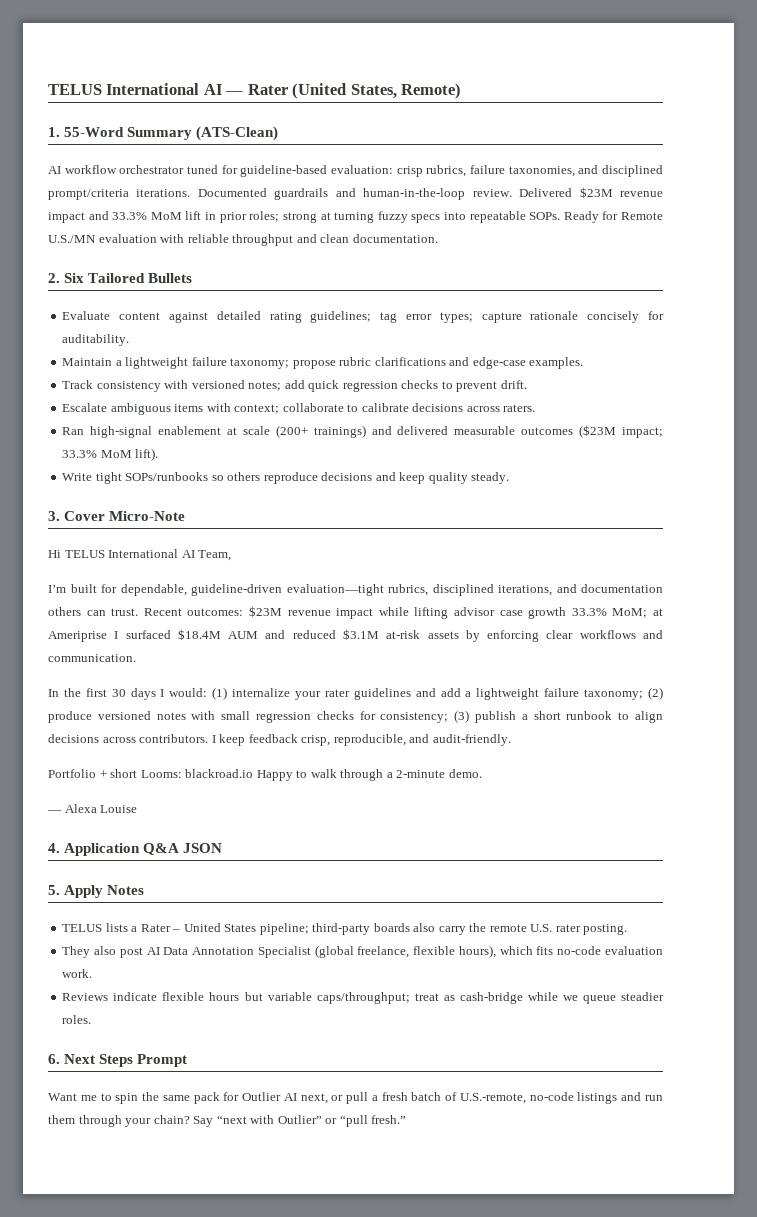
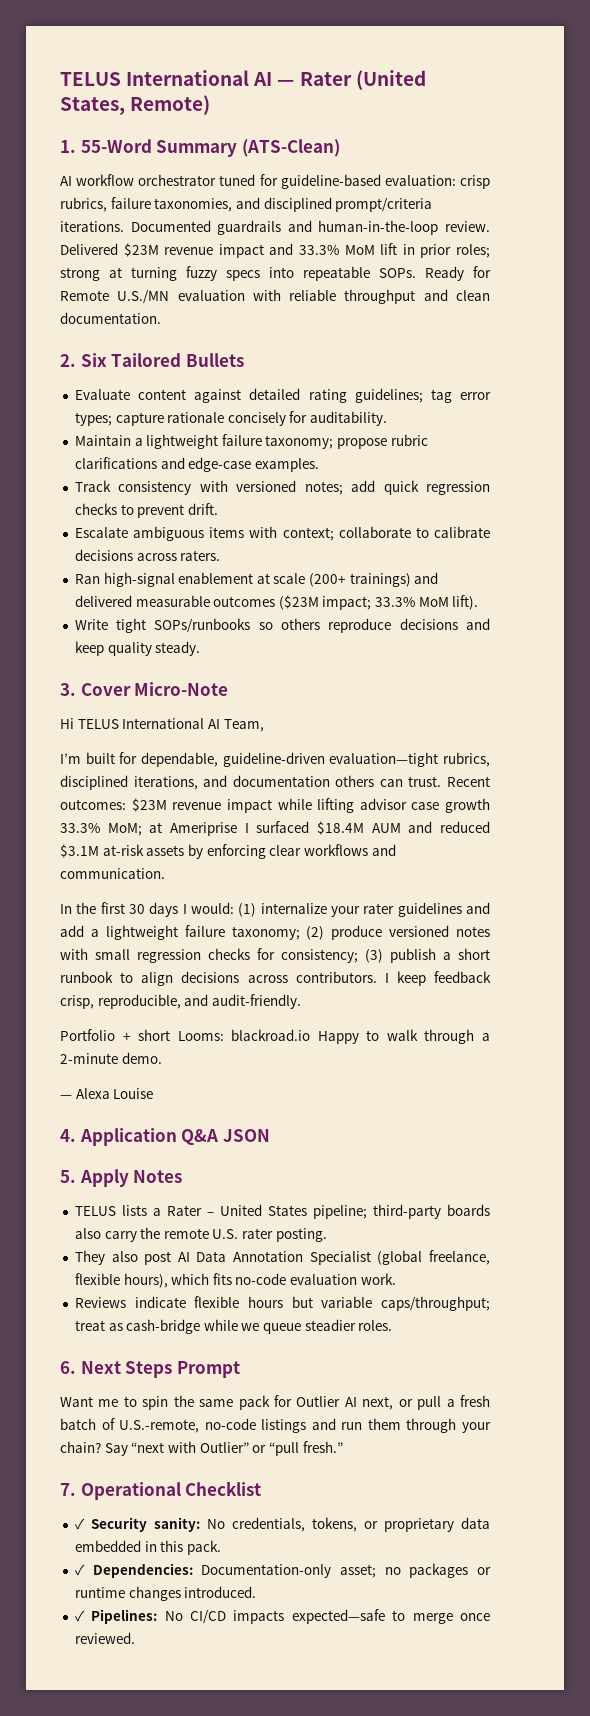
(407, 1119) none -> [60,1481,262,1500] [74,1517,490,1532] [74,1540,221,1555] [74,1563,491,1578] [74,1586,257,1601] [74,1609,490,1624] [74,1632,135,1644] // 7. Operational Checklist // ✓ Security sanity: No credentials, tokens, or proprietary data embedded in this pack. // ✓ Dependencies: Documentation-only asset; no packages or runtime changes introduced. // ✓ Pipelines: No CI/CD impacts expected—safe to merge once reviewed.

